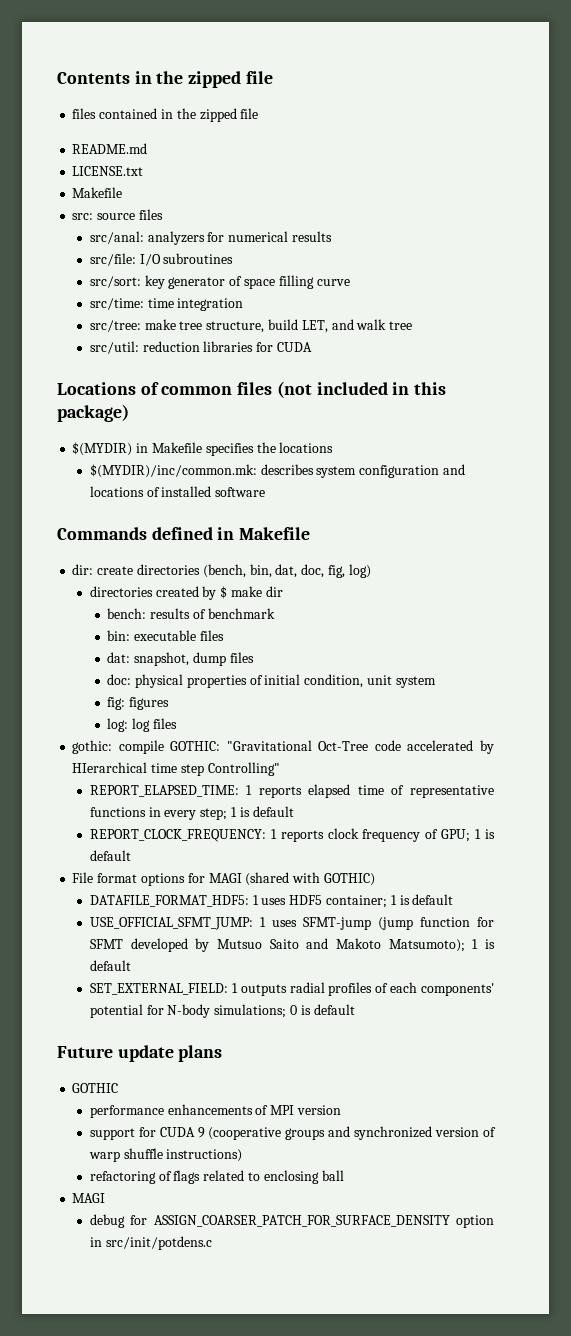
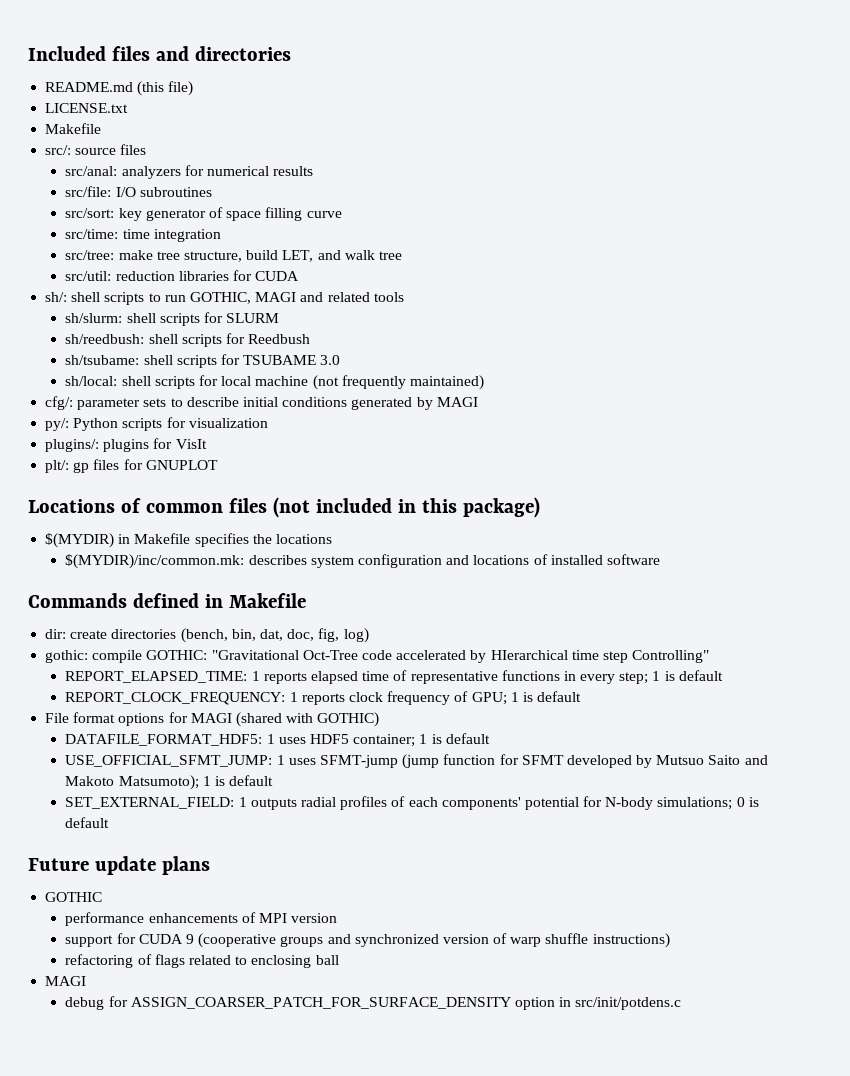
[57,71,273,88] [72,108,259,122] Contents in the zipped file // files contained in the zipped file -> [28,46,291,61] Included files and directories
(148, 148) none -> [137,81,194,96] (this file)
[72,213,94,220] src: -> [45,145,72,155] src/:
(312, 347) none -> [45,292,404,305] [65,312,280,326] [65,333,311,347] [65,354,341,368] [65,375,484,390] [45,396,478,410] [45,417,268,431] [45,438,207,452] [45,459,218,473] // sh/: shell scripts to run GOTHIC, MAGI and related tools // sh/slurm: shell scripts for SLURM // sh/reedbush: shell scripts for Reedbush // sh/tsubame: shell scripts for TSUBAME 3.0 // sh/local: shell scripts for local machine (not frequently maintained) // cfg/: parameter sets to describe initial conditions generated by MAGI // py/: Python scripts for visualization // plugins/: plugins for VisIt // plt/: gp files for GNUPLOT
[89,586,283,600] [107,608,275,619] [107,630,224,641] [107,652,254,666] [107,674,436,688] [107,697,170,710] [107,718,177,732] // directories created by $ make dir // bench: results of benchmark // bin: executable files // dat: snapshot, dump files // doc: physical properties of initial condition, unit system // fig: figures // log: log files -> (369, 635) none

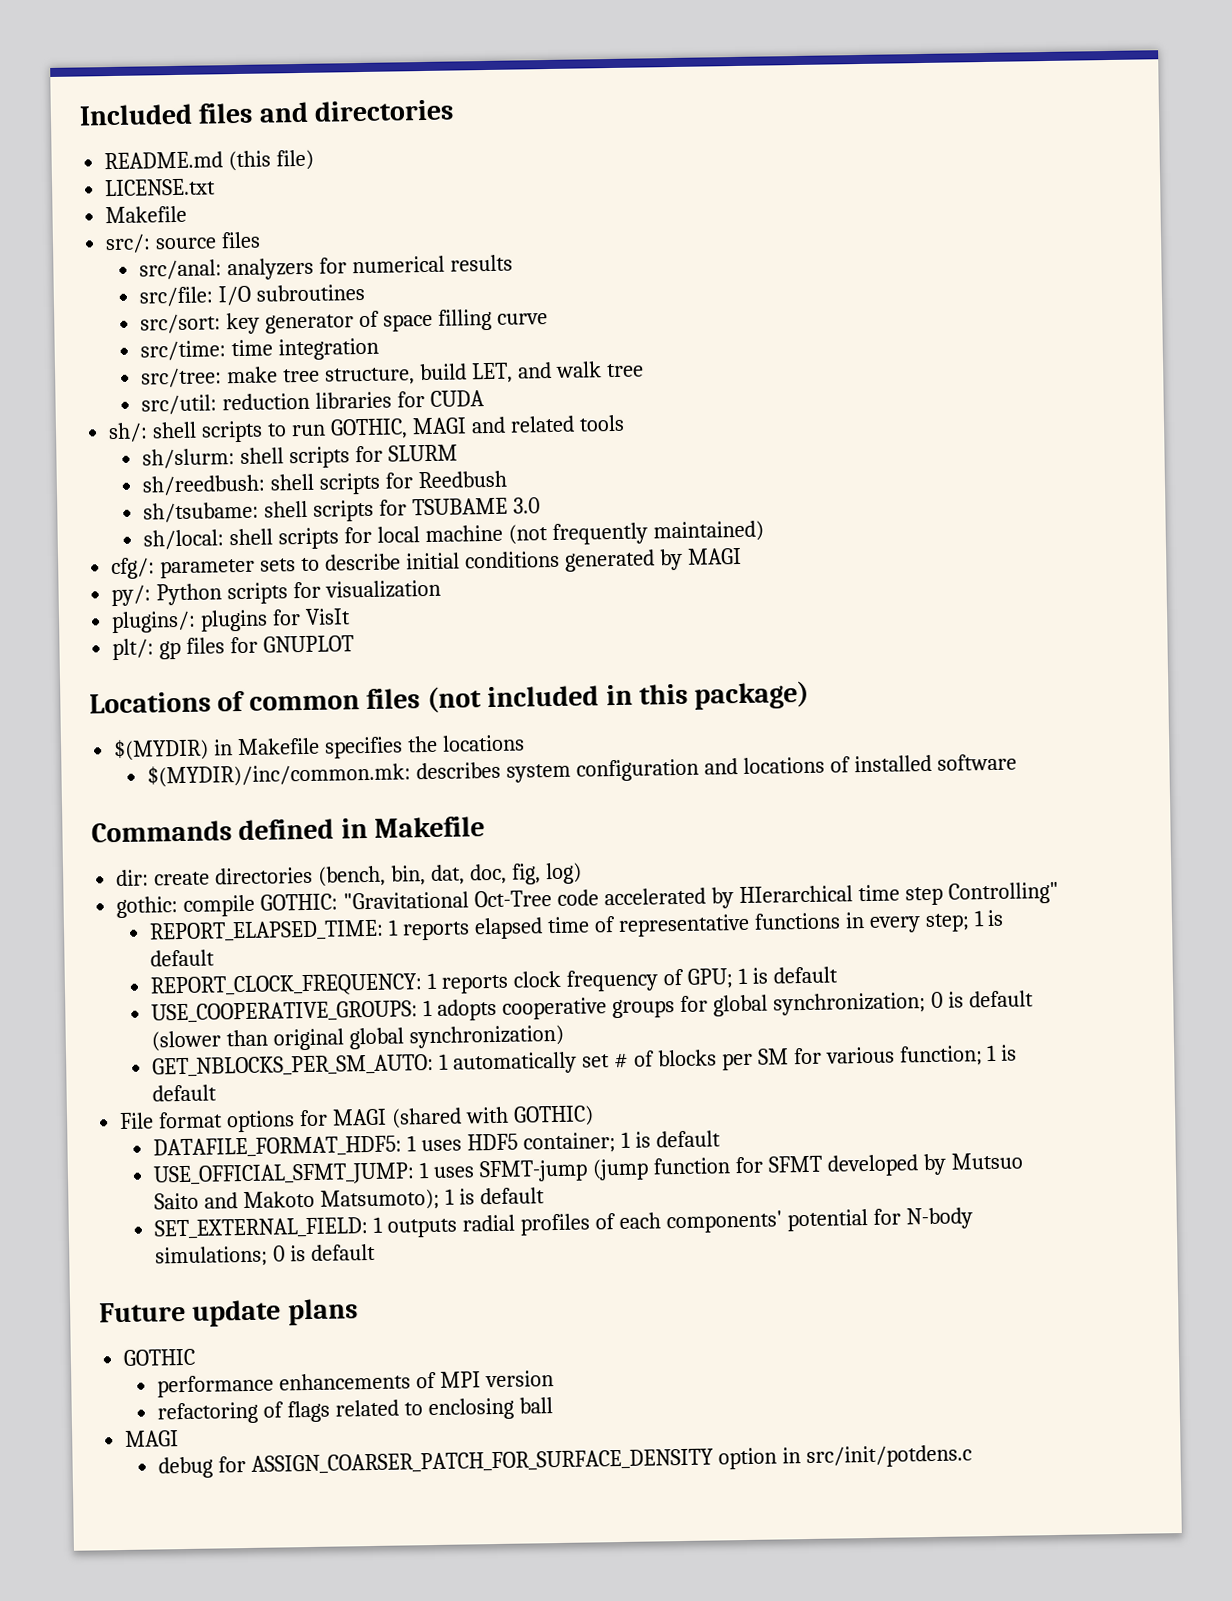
(582, 696) none -> [151,990,1034,1024] [151,1024,564,1052] [152,1044,1018,1078] [152,1084,218,1102] // USE_COOPERATIVE_GROUPS: 1 adopts cooperative groups for global synchronization; 0 is default (slower than original global synchronization) // GET_NBLOCKS_PER_SM_AUTO: 1 automatically set # of blocks per SM for various function; 1 is default
[65,933,670,948] // support for CUDA 9 (cooperative groups and synchronized version of warp shuffle instructions) -> (554, 1379) none

